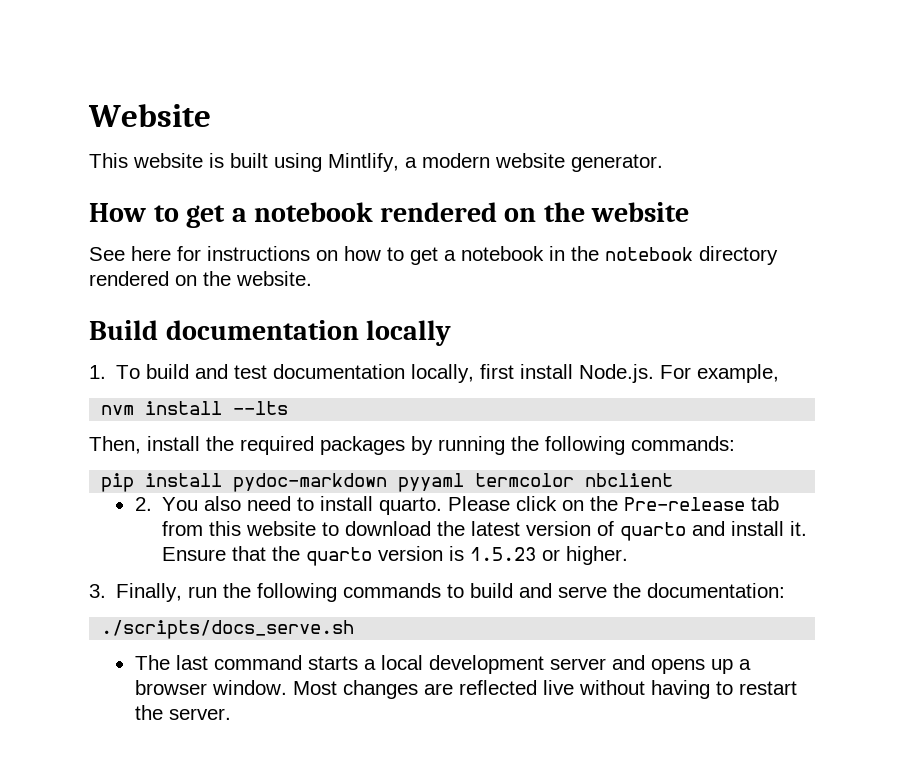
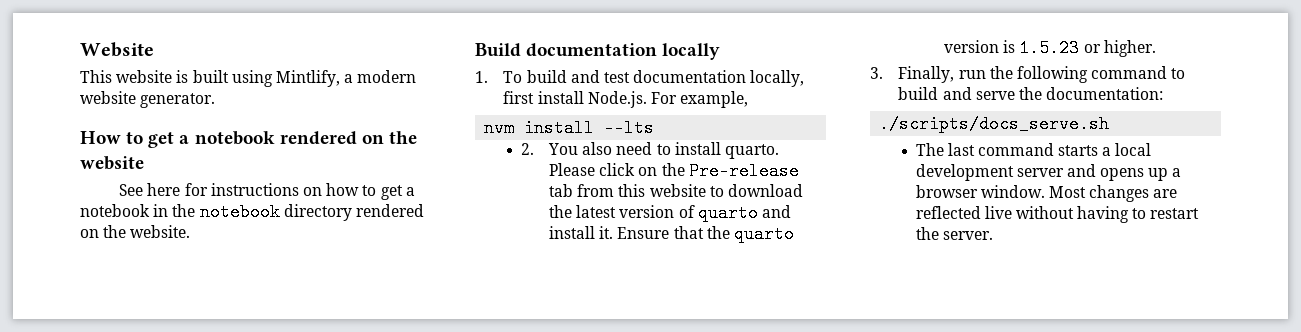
[89,436,735,455] [101,473,674,492] // Then, install the required packages by running the following commands: // pip install pydoc-markdown pyyaml termcolor nbclient -> (655, 128) none
[343,583,442,598] commands -> [1091,66,1168,79] command

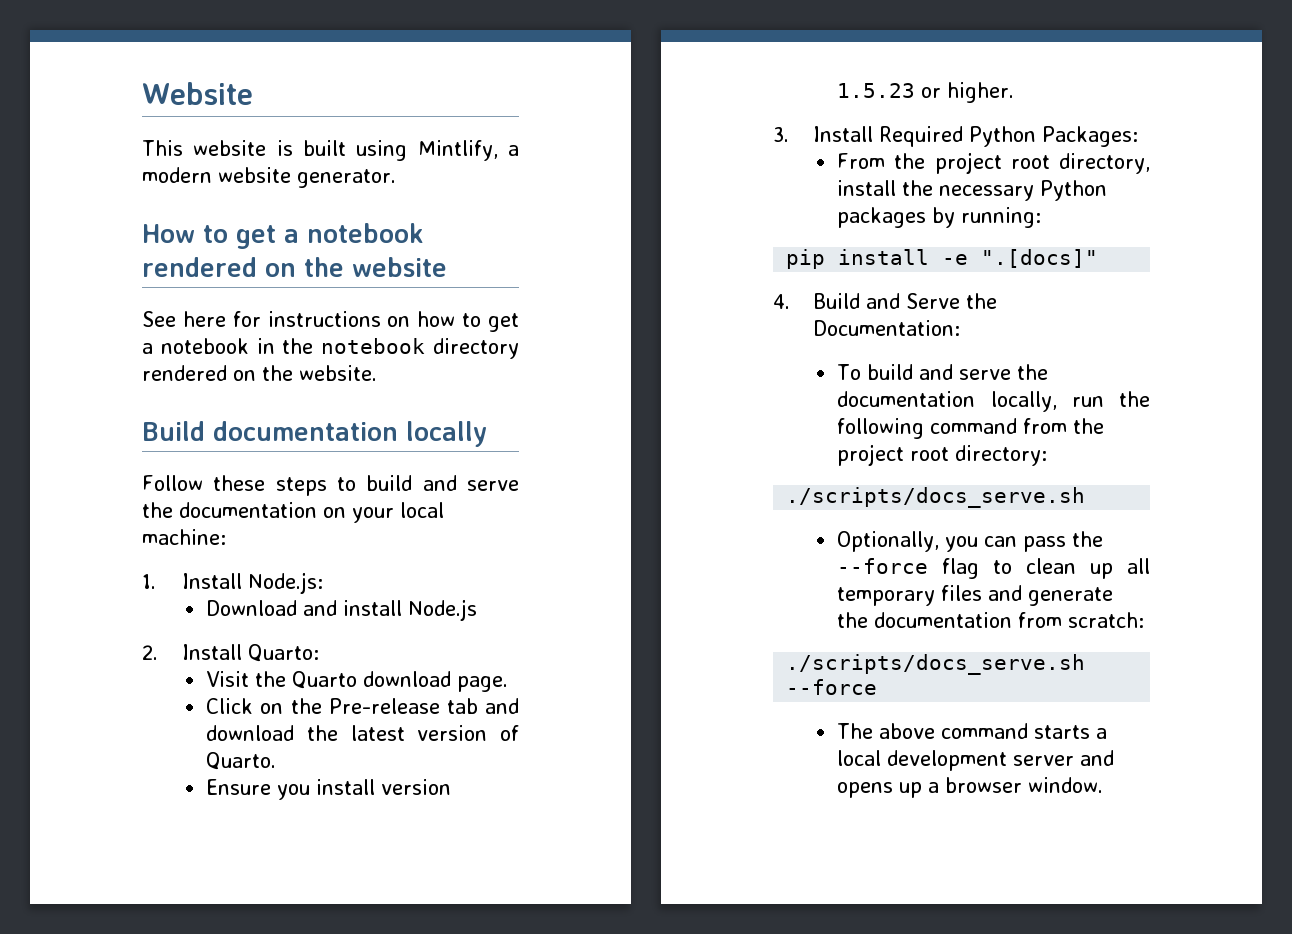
[475,70,805,87] [503,91,749,108] [484,119,655,137] [520,142,779,159] [548,162,799,180] [548,184,724,197] 1. To build and test documentation locally, first install Node.js. For example, // nvm install --lts // 2. You also need to install quarto. Please click on the Pre-release tab from this website to -> [142,475,519,496] [142,502,444,523] [142,529,226,545] [142,572,324,594] [206,599,478,621] [142,644,320,662] [206,671,509,692] [206,698,519,714] Follow these steps to build and serve the documentation on your local machine: // 1. Install Node.js: // Download and install Node.js // 2. Install Quarto: // Visit the Quarto download page. // Click on the Pre-release tab and
[697,204,791,222] [548,225,794,243] [943,39,1156,57] [870,66,1186,83] [898,87,1164,100] [879,115,1110,133] quarto and install it. Ensure that the quarto version is 1.5.23 or higher. // 3. Finally, run the following command to build and serve the documentation: // ./scripts/docs_serve.sh -> [206,752,277,770] [206,779,452,800] [837,82,1015,103] [773,126,1139,147] [837,152,1150,174] [837,180,1108,201] [837,207,1042,228] [786,249,1099,269] [773,293,998,309] [813,320,961,336] [837,364,1049,380] [837,391,1150,412] [837,418,1105,439] [837,444,1048,466] [786,487,1086,508] [837,531,1104,552] [837,558,1150,579] [837,585,1114,606] [837,612,1145,628] [786,654,1086,675] [786,679,878,695] Quarto. // Ensure you install version 1.5.23 or higher. // 3. Install Required Python Packages: // From the project root directory, install the necessary Python packages by running: // pip install -e ".[docs]" // 4. Build and Serve the Documentation: // To build and serve the documentation locally, run the following command from the project root directory: // ./scripts/docs_serve.sh // Optionally, you can pass the --force flag to clean up all temporary files and generate the documentation from scratch: // ./scripts/docs_serve.sh --force
[947,143,975,156] last -> [879,723,936,739] above
[1048,185,1178,202] [915,206,1200,223] [915,227,993,240] Most changes are reflected live without having to restart the server. -> (1104, 785) none

